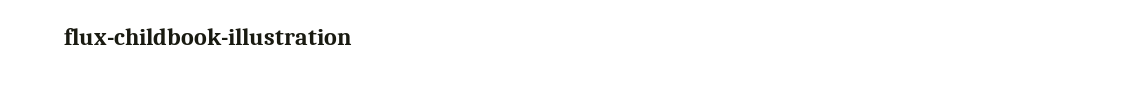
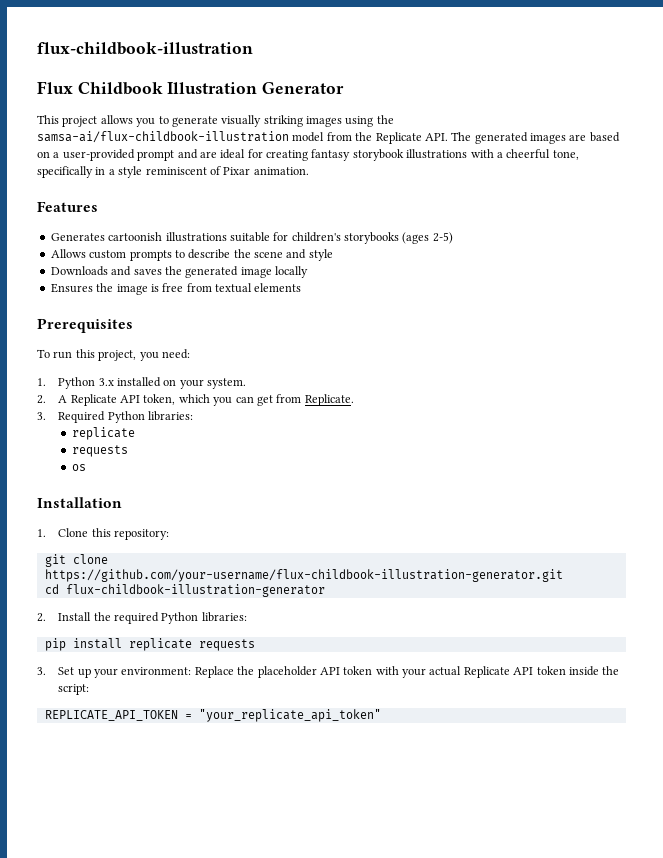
(352, 36) none -> [37,81,345,95] [37,115,394,127] [37,131,620,144] [37,149,579,161] [37,166,309,178] [37,201,98,212] [50,232,453,244] [50,249,333,261] [50,266,308,278] [50,283,302,295] [37,318,133,333] [37,349,190,361] [37,377,247,389] [37,394,354,406] [37,411,194,423] [72,427,136,440] [72,445,129,457] [72,464,87,471] [37,497,122,508] [37,528,170,540] [44,554,108,567] [44,569,563,582] [44,584,325,597] [37,612,247,624] [44,638,255,651] [37,666,620,678] [58,684,90,695] [44,709,381,722] // Flux Childbook Illustration Generator // This project allows you to generate visually striking images using the samsa-ai/flux-childbook-illustration model from the Replicate API. The generated images are based on a user-provided prompt and are ideal for creating fantasy storybook illustrations with a cheerful tone, specifically in a style reminiscent of Pixar animation. // Features // Generates cartoonish illustrations suitable for children's storybooks (ages 2-5) // Allows custom prompts to describe the scene and style // Downloads and saves the generated image locally // Ensures the image is free from textual elements // Prerequisites // To run this project, you need: // 1. Python 3.x installed on your system. // 2. A Replicate API token, which you can get from Replicate. // 3. Required Python libraries: // replicate // requests // os // Installation // 1. Clone this repository: // git clone https://github.com/your-username/flux-childbook-illustration-generator.git // cd flux-childbook-illustration-generator // 2. Install the required Python libraries: // pip install replicate requests // 3. Set up your environment: Replace the placeholder API token with your actual Replicate API token inside the script: // REPLICATE_API_TOKEN = "your_replicate_api_token"

